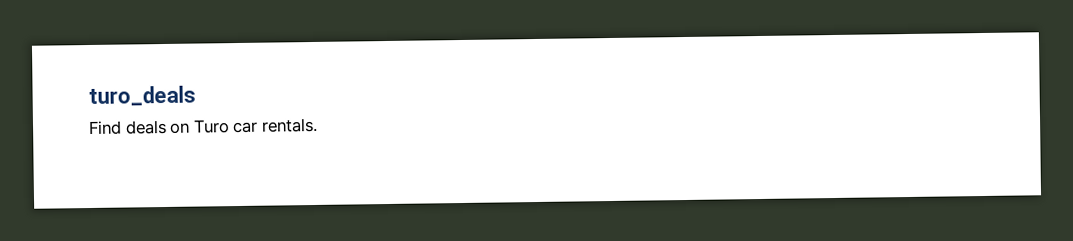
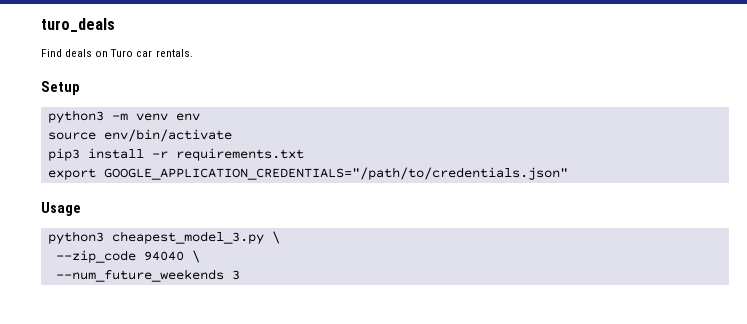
(318, 125) none -> [41,81,80,95] [47,110,200,123] [47,129,232,142] [47,148,304,161] [47,167,568,180] [41,202,81,216] [47,231,280,244] [55,250,200,263] [55,269,240,282] // Setup // python3 -m venv env // source env/bin/activate // pip3 install -r requirements.txt // export GOOGLE_APPLICATION_CREDENTIALS="/path/to/credentials.json" // Usage // python3 cheapest_model_3.py \ // --zip_code 94040 \ // --num_future_weekends 3

